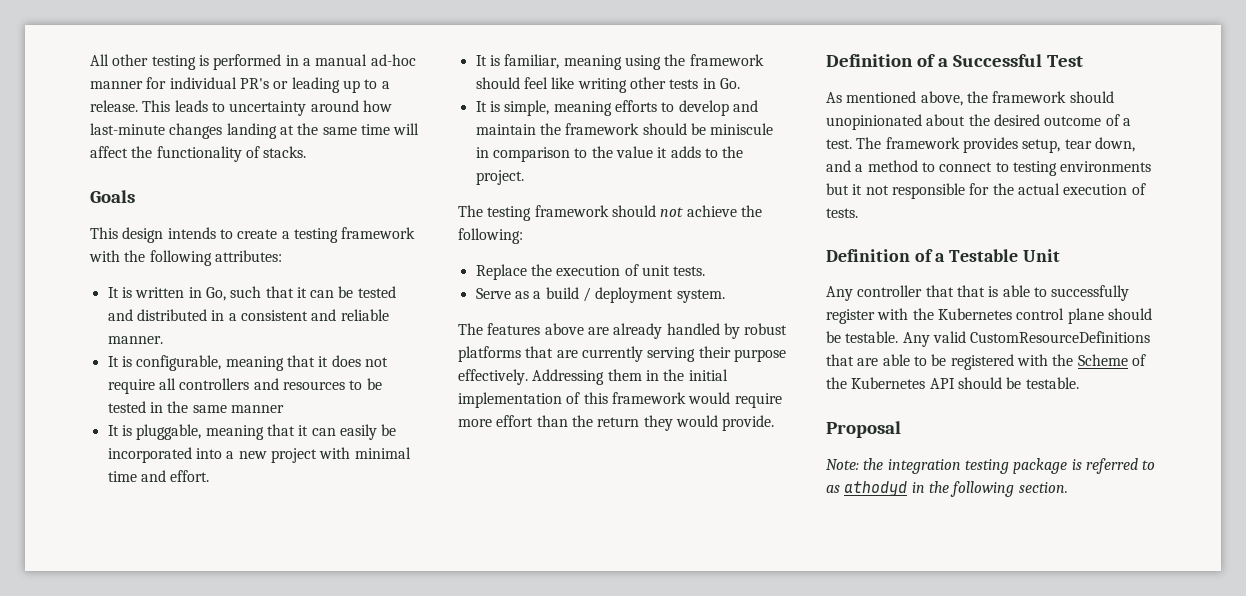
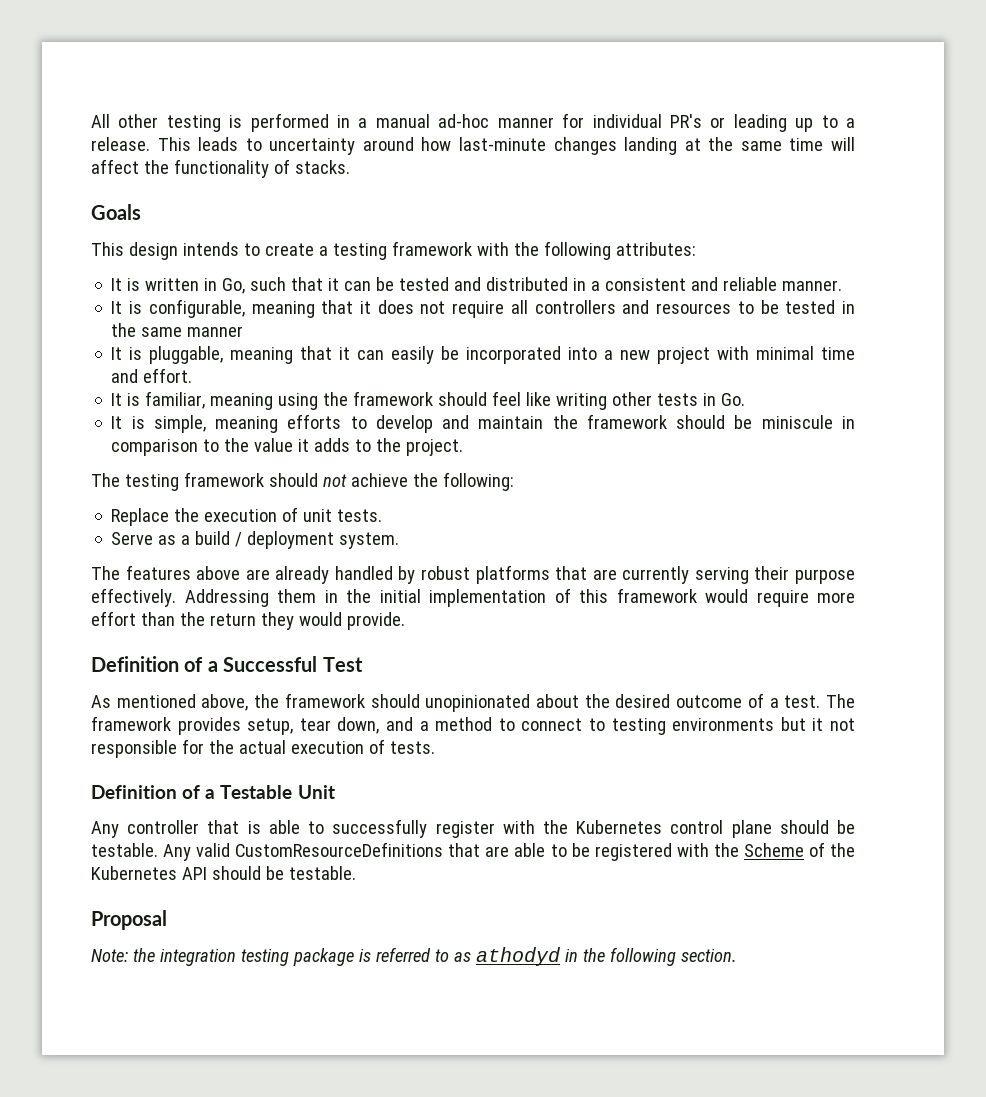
[956,285,985,297] that -> (240, 827) none

